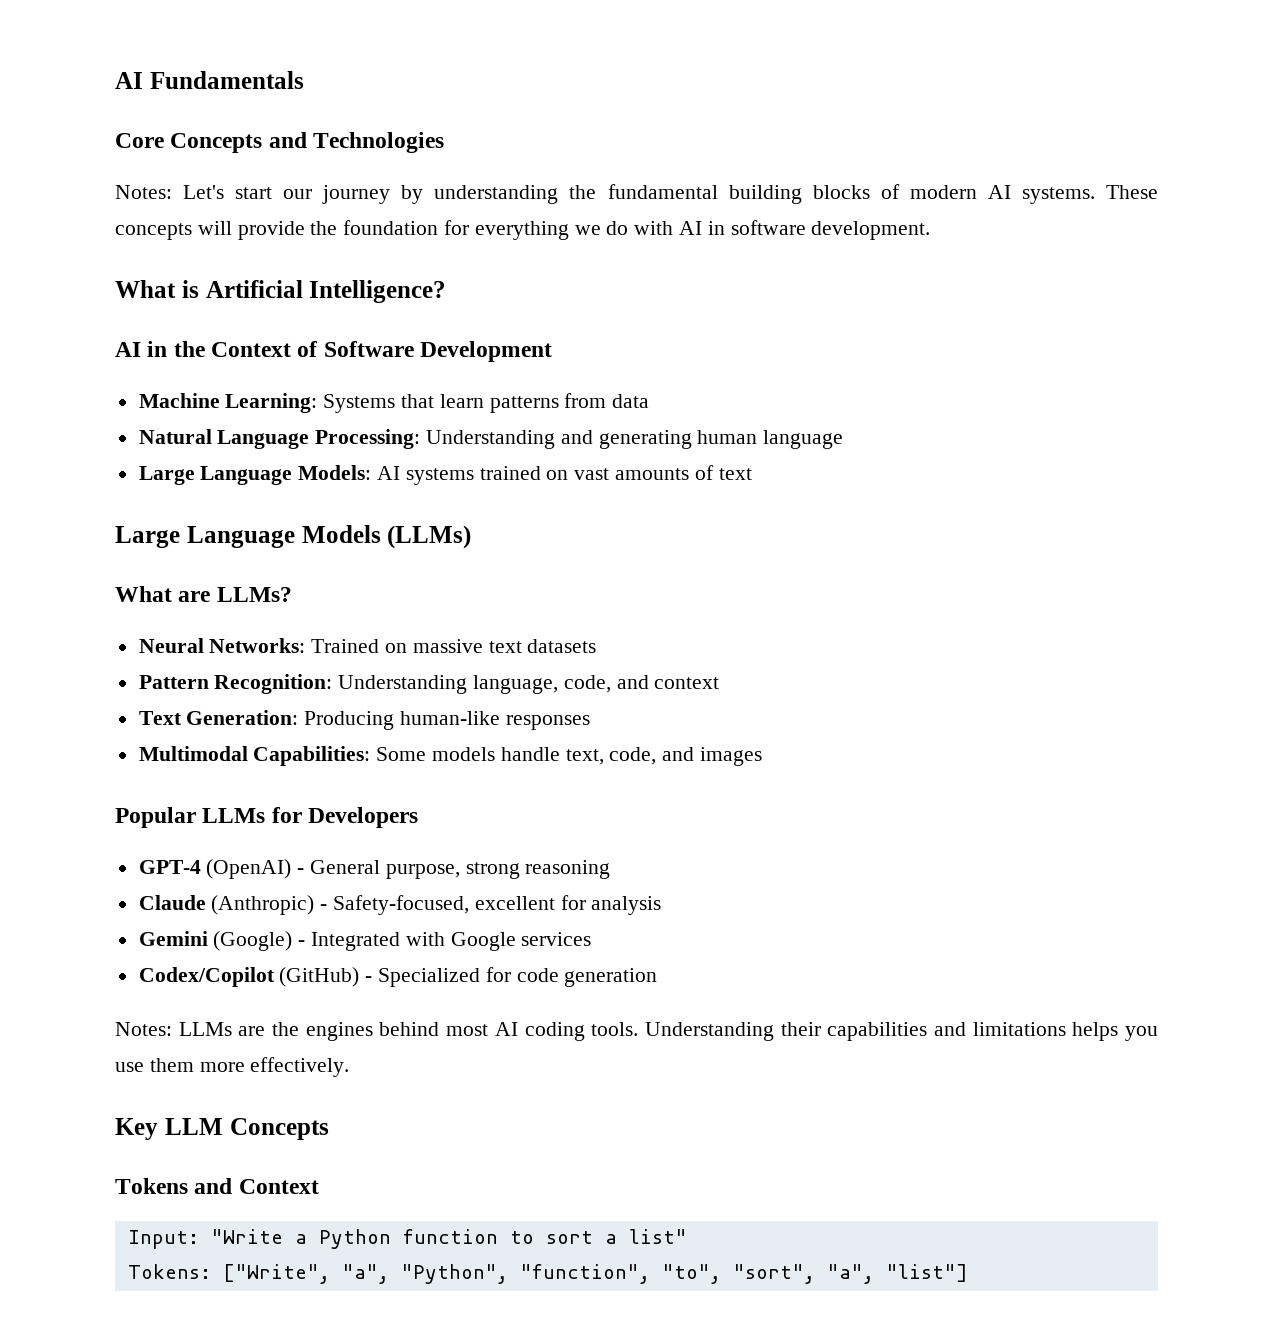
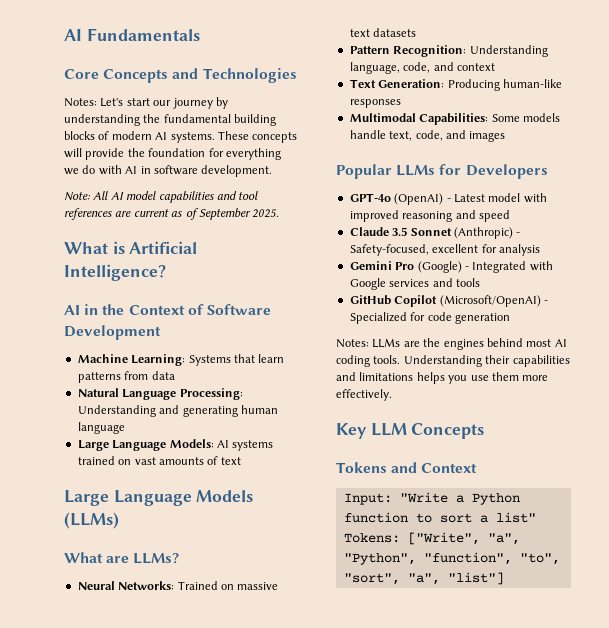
(931, 230) none -> [64,191,259,203] [64,208,280,220] // Note: All AI model capabilities and tool references are current as of September 2025.
[138,860,201,874] GPT-4 -> [349,193,391,202] GPT-4o
[310,860,520,879] General purpose, strong -> [453,193,547,203] [349,210,399,222] Latest model with improved
(611, 869) none -> [455,210,510,222] and speed
(206, 902) none -> [392,227,452,236] 3.5 Sonnet
(208, 938) none -> [395,262,415,270] Pro
[138,967,360,987] // Codex/Copilot (GitHub) -> [432,278,480,287] [349,295,541,307] and tools // GitHub Copilot (Microsoft/OpenAI)

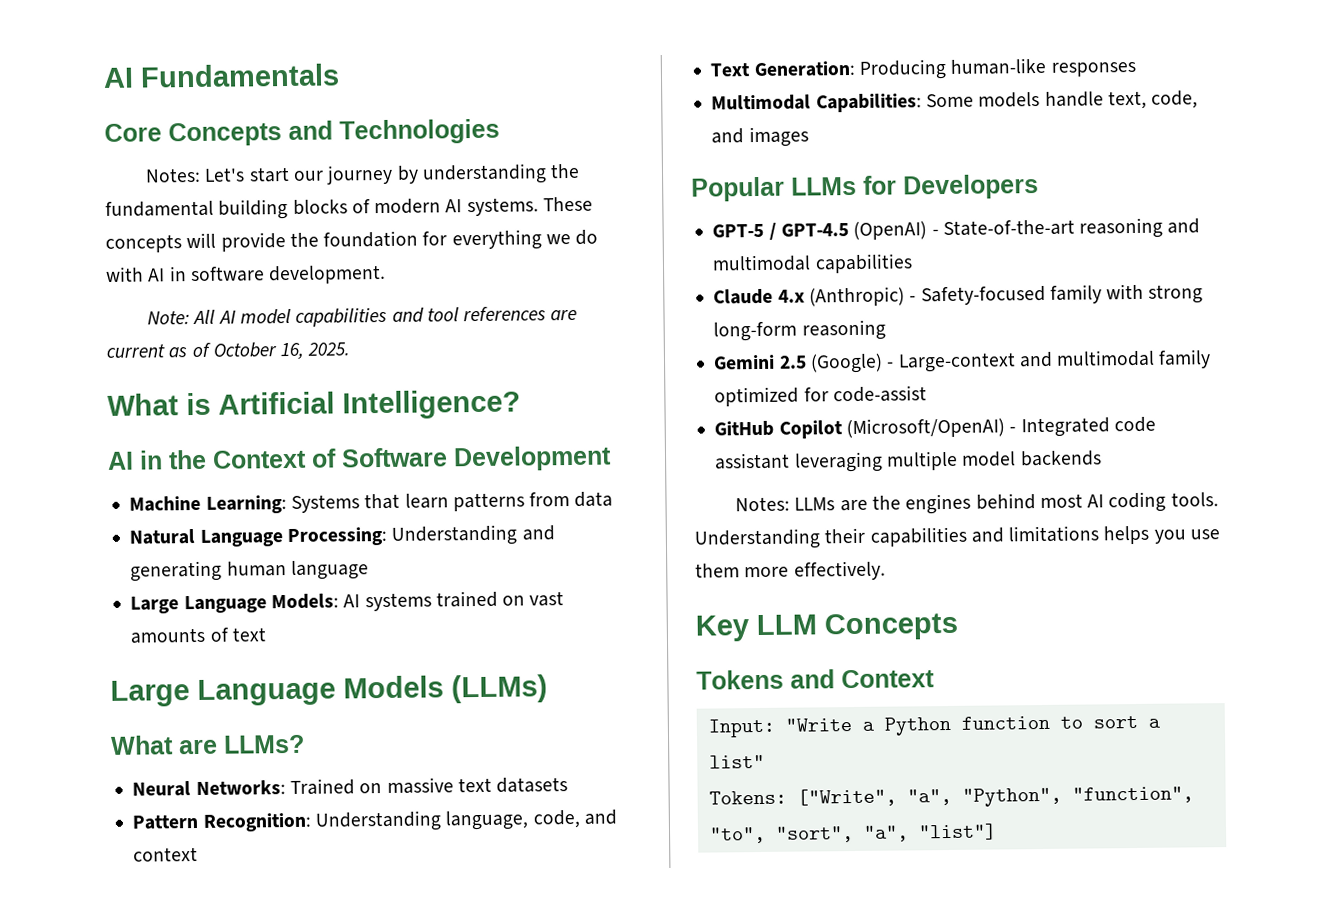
[198,208,251,220] September -> [212,342,305,360] October 16,
[349,193,547,205] [349,210,510,222] [349,227,521,239] [349,244,540,256] GPT-4o (OpenAI) - Latest model with improved reasoning and speed // Claude 3.5 Sonnet (Anthropic) - Safety-focused, excellent for analysis -> [712,217,1201,240] [712,253,913,274] [713,283,1204,307] [713,319,886,342] GPT-5 / GPT-4.5 (OpenAI) - State-of-the-art reasoning and multimodal capabilities // Claude 4.x (Anthropic) - Safety-focused family with strong long-form reasoning
[395,262,415,270] Pro -> [778,355,807,369] 2.5
[472,261,553,273] [349,278,480,290] [349,295,548,307] [349,312,510,324] Integrated with Google services and tools // GitHub Copilot (Microsoft/OpenAI) - Specialized for code generation -> [897,349,1212,373] [714,385,927,407] [714,416,1156,439] [714,450,1102,473] Large-context and multimodal family optimized for code-assist // GitHub Copilot (Microsoft/OpenAI) - Integrated code assistant leveraging multiple model backends

